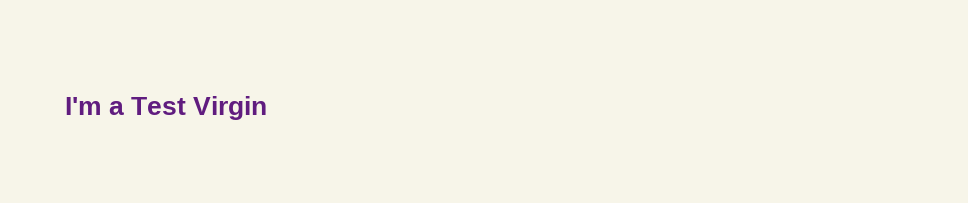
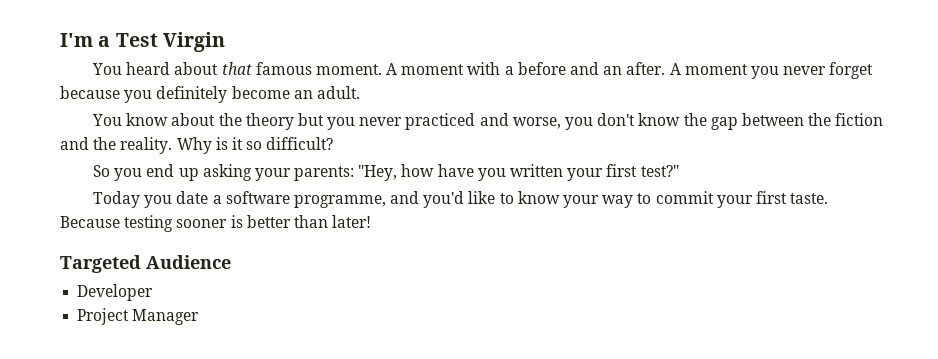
(268, 108) none -> [91,62,874,79] [60,86,360,103] [91,113,884,130] [60,137,334,154] [92,164,679,181] [92,191,829,208] [60,215,372,232] [60,255,231,273] [77,284,154,301] [77,308,200,325] // You heard about that famous moment. A moment with a before and an after. A moment you never forget because you definitely become an adult. // You know about the theory but you never practiced and worse, you don't know the gap between the fiction and the reality. Why is it so difficult? // So you end up asking your parents: "Hey, how have you written your first test?" // Today you date a software programme, and you'd like to know your way to commit your first taste. // Because testing sooner is better than later! // Targeted Audience // Developer // Project Manager

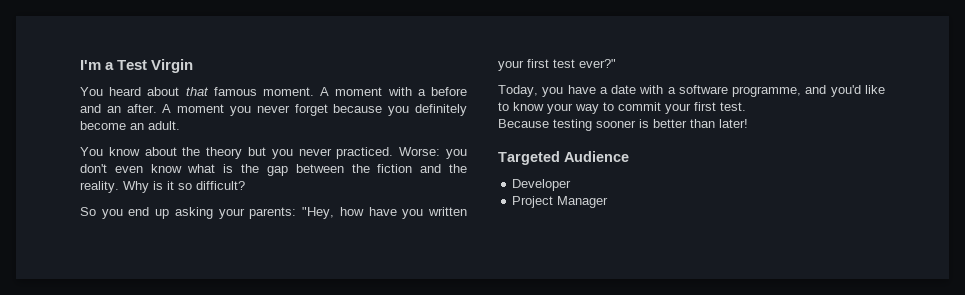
[405,113,681,130] practiced and worse, you don't know -> [336,147,468,159] [80,164,234,173] practiced. Worse: you don't even know what is
[640,165,679,177] [92,191,209,208] test?" // Today you date -> [553,59,616,68] [498,85,664,97] test ever?" // Today, you have a date with
[790,193,829,204] taste. -> [720,102,746,111] test.

